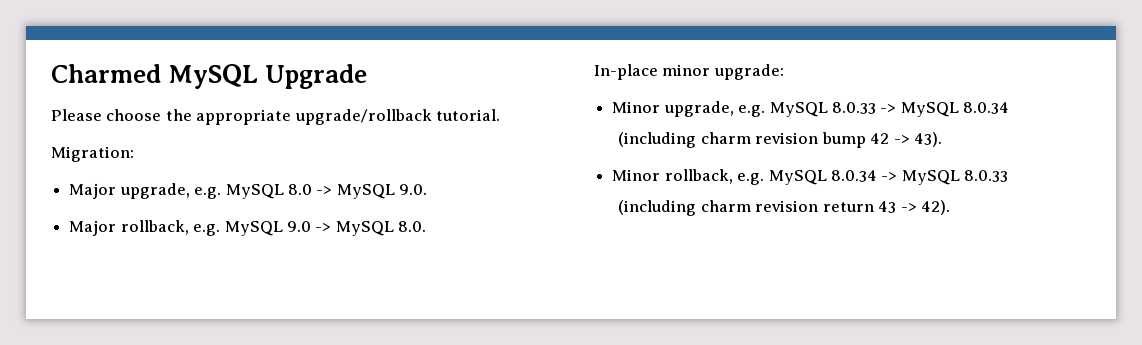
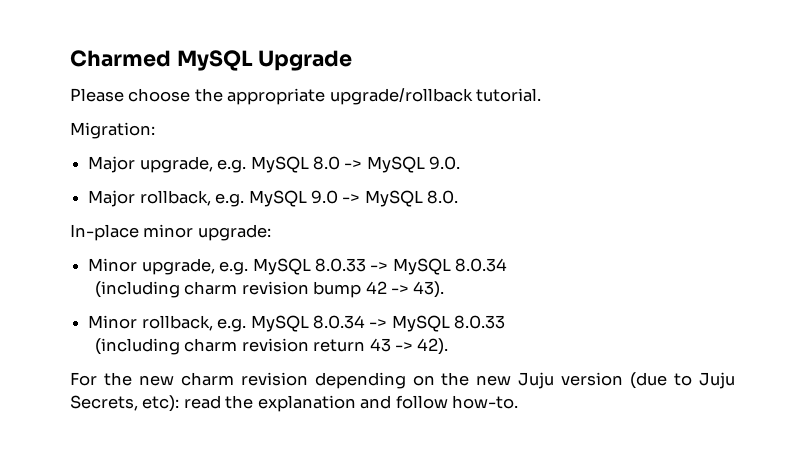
(950, 207) none -> [70,372,735,389] [70,395,519,412] // For the new charm revision depending on the new Juju version (due to Juju Secrets, etc): read the explanation and follow how-to.

